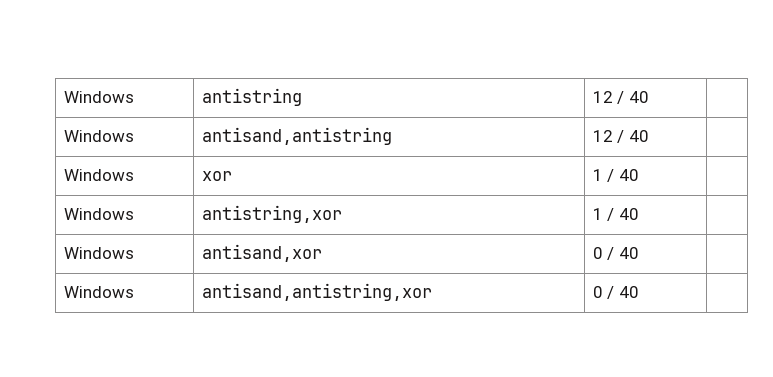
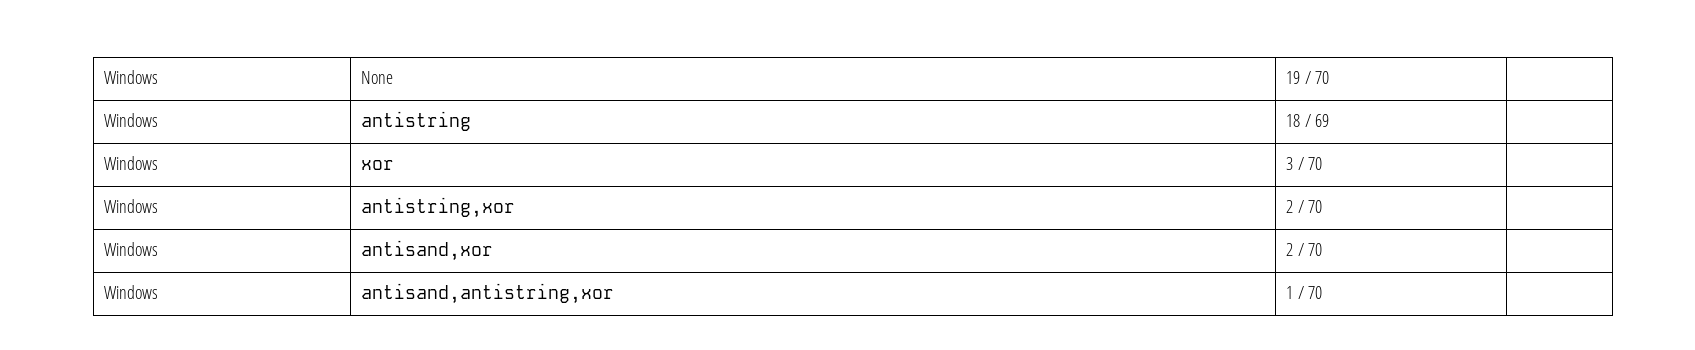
[63,91,134,103] [201,88,302,106] [592,91,649,104] [63,130,134,142] [201,127,392,145] [592,130,649,143] Windows | antistring | 12 / 40 | // Windows | antisand,antistring | 12 / 40 -> [103,70,158,84] [360,71,393,84] [1285,71,1330,84] [103,113,158,127] [360,111,471,131] [1285,114,1330,127] Windows | None | 19 / 70 | // Windows | antistring | 18 / 69
[592,169,639,182] 1 / 40 -> [1285,157,1323,170] 3 / 70
[592,208,639,221] 1 / 40 -> [1285,200,1323,213] 2 / 70
[592,247,639,260] 0 / 40 -> [1285,243,1323,256] 2 / 70
[592,286,639,299] 0 / 40 -> [1285,286,1323,299] 1 / 70

